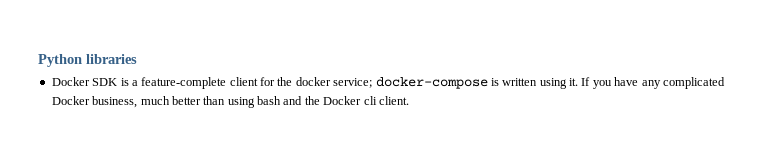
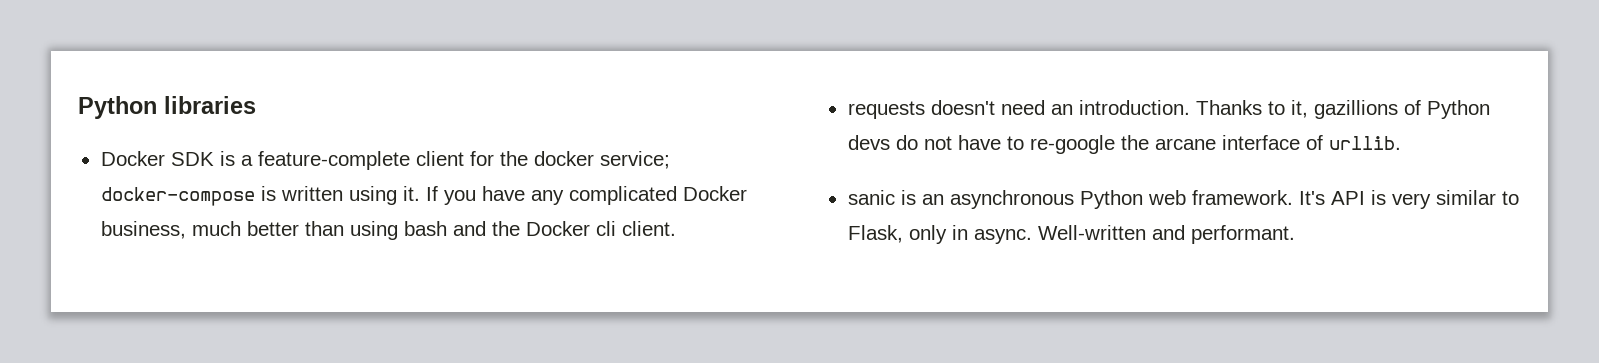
(409, 100) none -> [847,100,1490,119] [847,135,1401,154] [847,190,1519,209] [847,225,1295,244] // requests doesn't need an introduction. Thanks to it, gazillions of Python devs do not have to re-google the arcane interface of urllib. // sanic is an asynchronous Python web framework. It's API is very similar to Flask, only in async. Well-written and performant.

